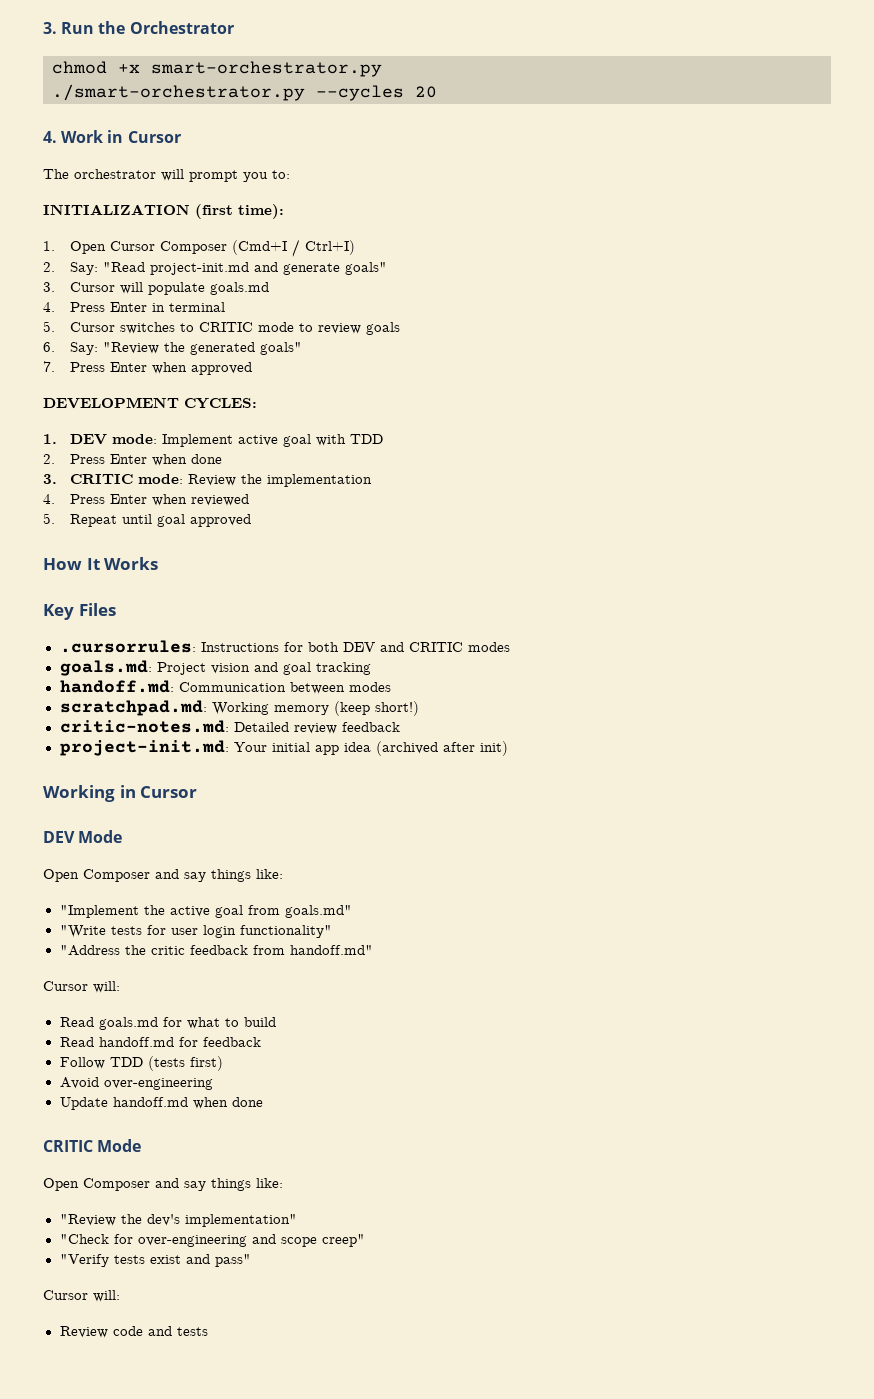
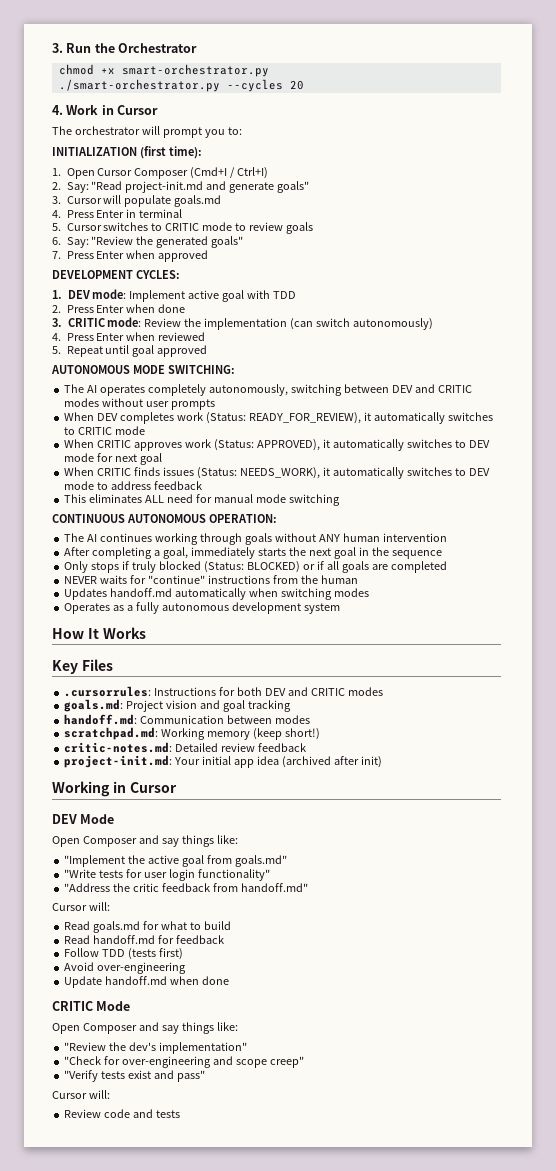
(372, 480) none -> [290,318,434,330] (can switch autonomously)
(251, 520) none -> [51,365,235,374] [64,384,472,396] [64,398,216,410] [64,412,493,424] [64,426,146,435] [64,439,490,451] [64,453,163,465] [64,467,490,479] [64,481,203,490] [64,494,340,506] [52,514,277,523] [64,533,447,545] [64,547,442,559] [64,561,447,573] [64,575,358,584] [64,588,369,600] [64,602,340,614] // AUTONOMOUS MODE SWITCHING: // The AI operates completely autonomously, switching between DEV and CRITIC modes without user prompts // When DEV completes work (Status: READY_FOR_REVIEW), it automatically switches to CRITIC mode // When CRITIC approves work (Status: APPROVED), it automatically switches to DEV mode for next goal // When CRITIC finds issues (Status: NEEDS_WORK), it automatically switches to DEV mode to address feedback // This eliminates ALL need for manual mode switching // CONTINUOUS AUTONOMOUS OPERATION: // The AI continues working through goals without ANY human intervention // After completing a goal, immediately starts the next goal in the sequence // Only stops if truly blocked (Status: BLOCKED) or if all goals are completed // NEVER waits for "continue" instructions from the human // Updates handoff.md automatically when switching modes // Operates as a fully autonomous development system

